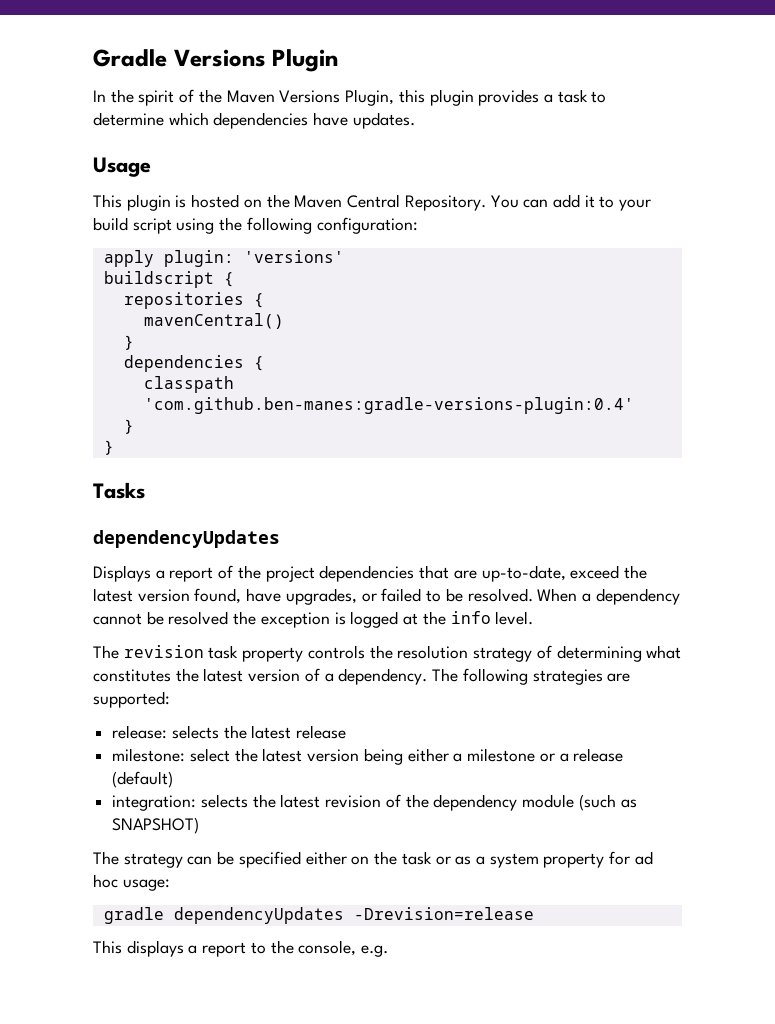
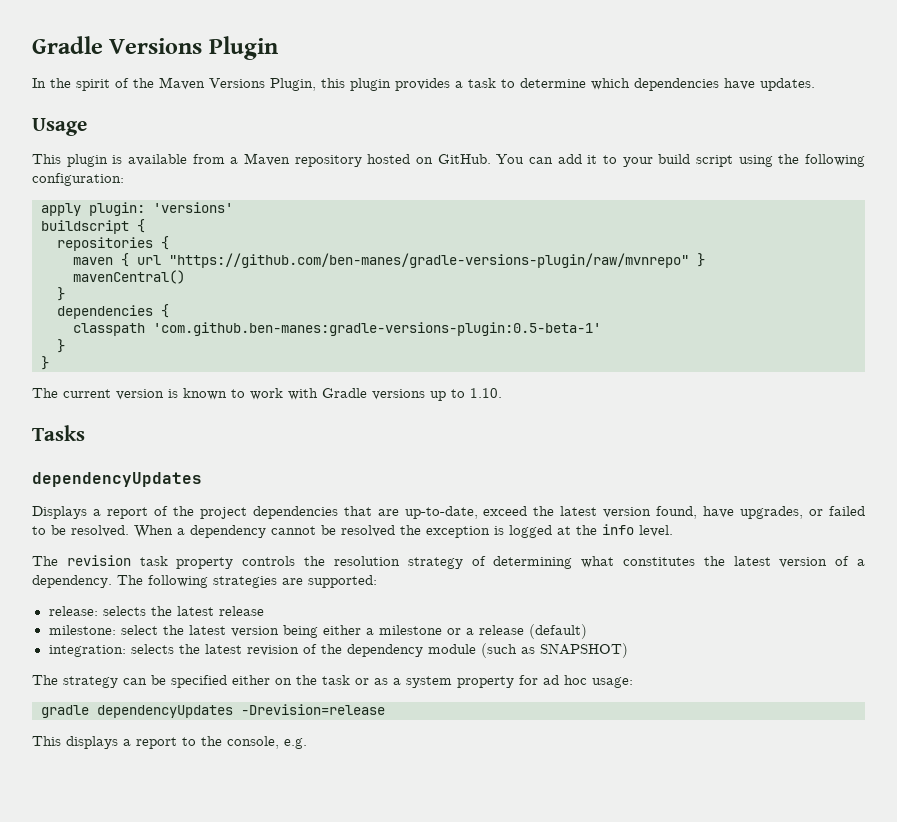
[191,194,486,211] hosted on the Maven Central Repository. -> [128,153,491,167] available from a Maven repository hosted on GitHub.
(264, 300) none -> [73,253,705,268] // maven { url "https://github.com/ben-manes/gradle-versions-plugin/raw/mvnrepo" }
[143,397,634,414] 'com.github.ben-manes:gradle-versions-plugin:0.4' -> [153,322,601,336] 'com.github.ben-manes:gradle-versions-plugin:0.5-beta-1'
(114, 447) none -> [32,388,502,401] // The current version is known to work with Gradle versions up to 1.10.

